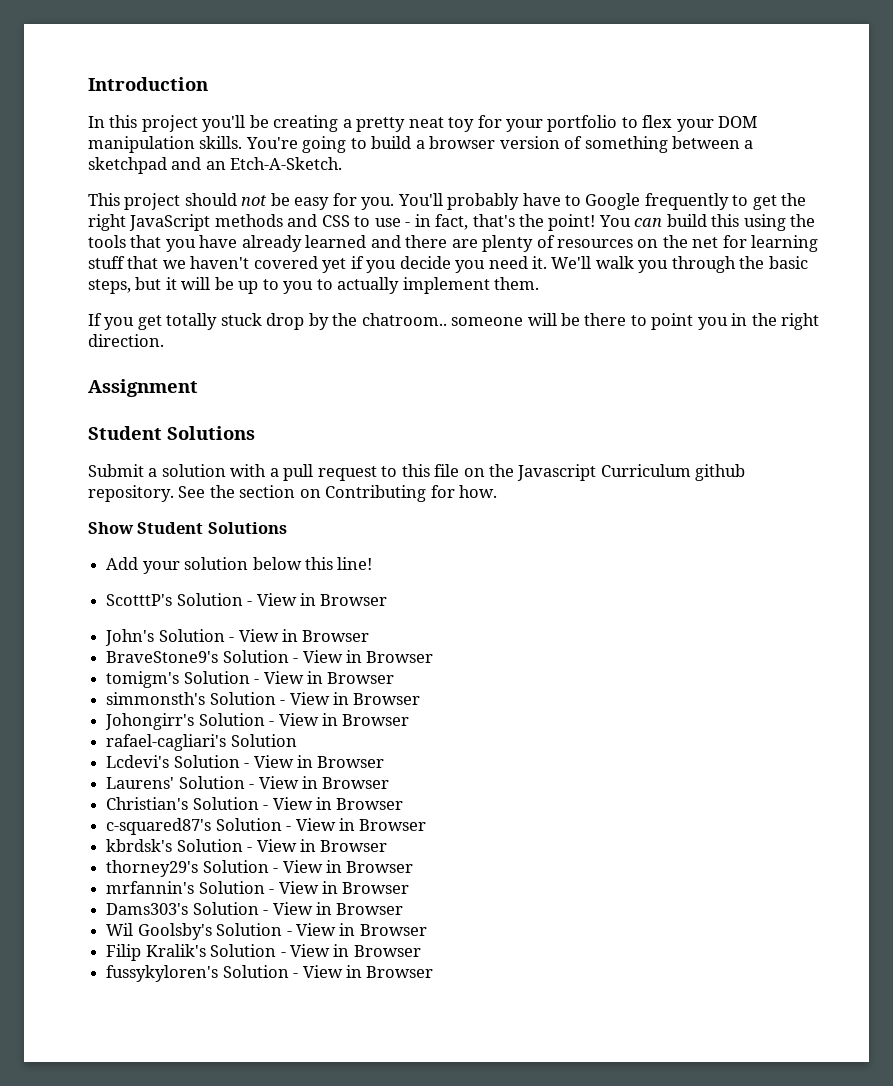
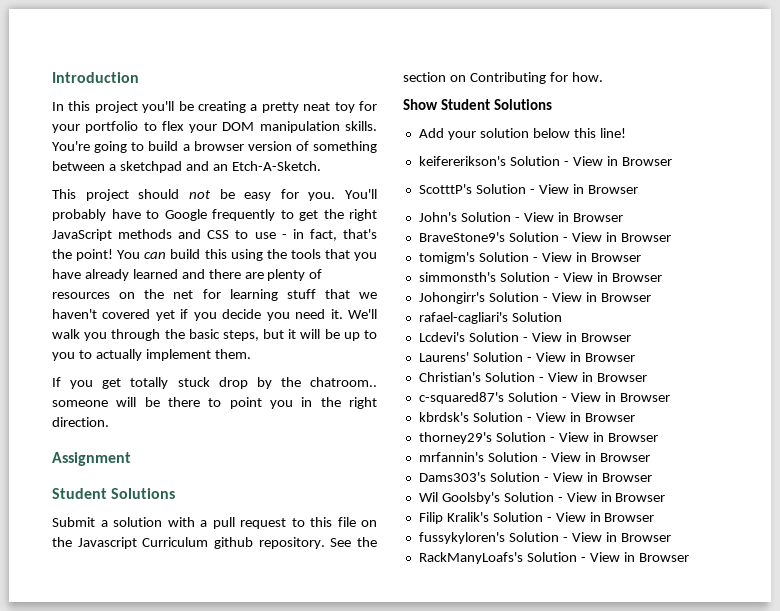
(373, 563) none -> [418,156,672,166] // keifererikson's Solution - View in Browser
(434, 972) none -> [418,552,689,564] // RackManyLoafs's Solution - View in Browser

